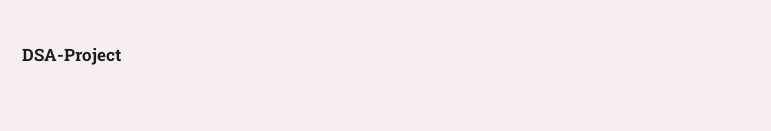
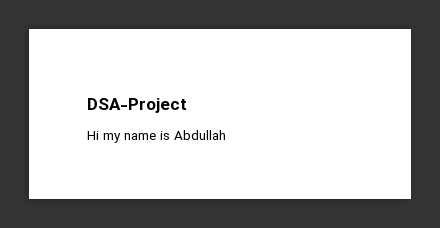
(121, 56) none -> [87,130,226,143] // Hi my name is Abdullah

